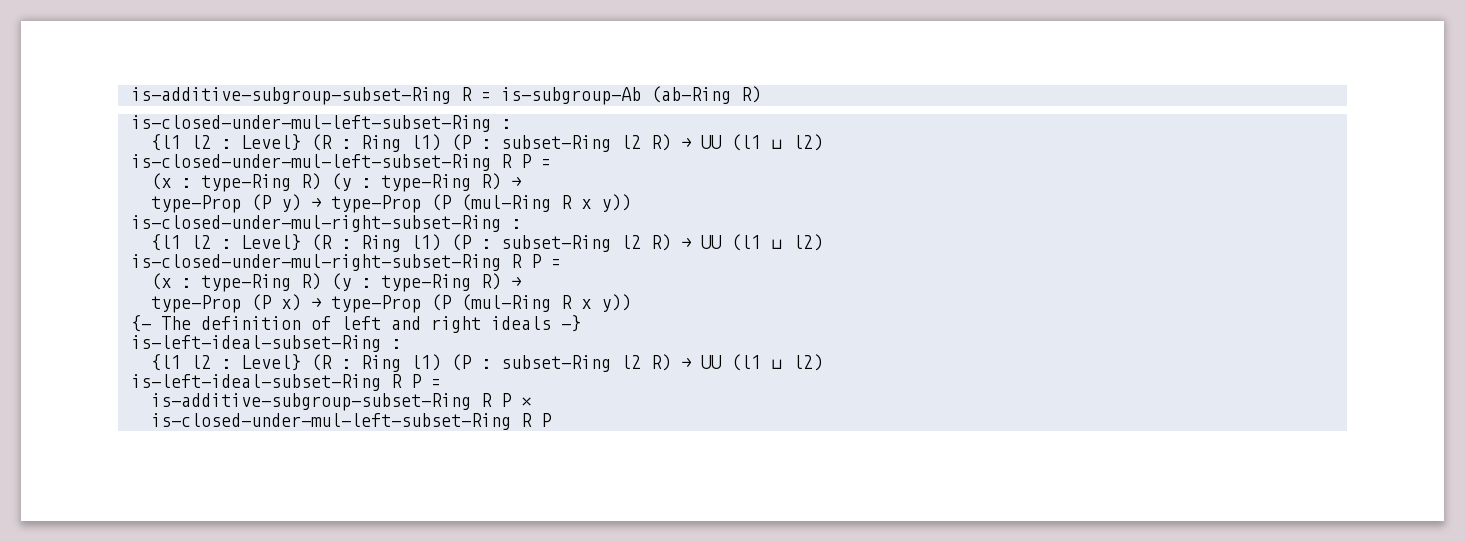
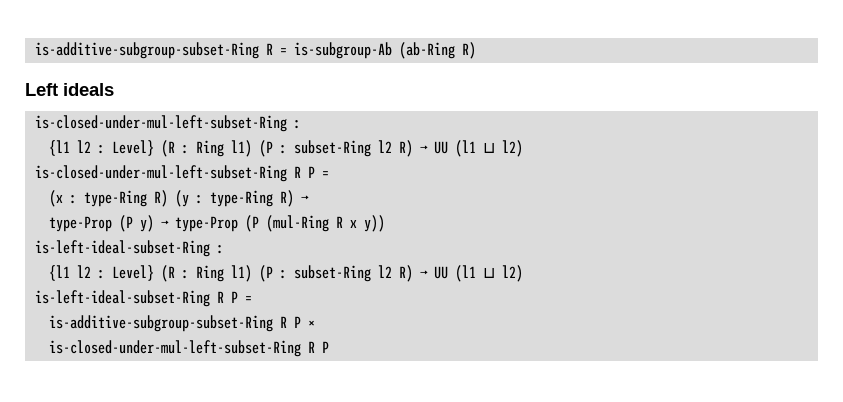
(761, 94) none -> [25,83,114,96] // Left ideals
[130,215,521,232] [150,234,823,252] [130,254,561,271] [150,273,521,292] [150,294,631,313] [130,315,581,333] // is-closed-under-mul-right-subset-Ring : // {l1 l2 : Level} (R : Ring l1) (P : subset-Ring l2 R) → UU (l1 ⊔ l2) // is-closed-under-mul-right-subset-Ring R P = // (x : type-Ring R) (y : type-Ring R) → // type-Prop (P x) → type-Prop (P (mul-Ring R x y)) // {- The definition of left and right ideals -} -> (385, 223) none

